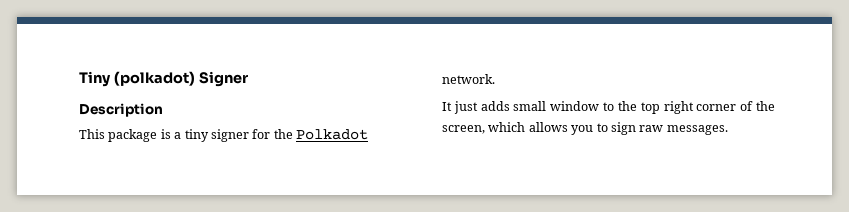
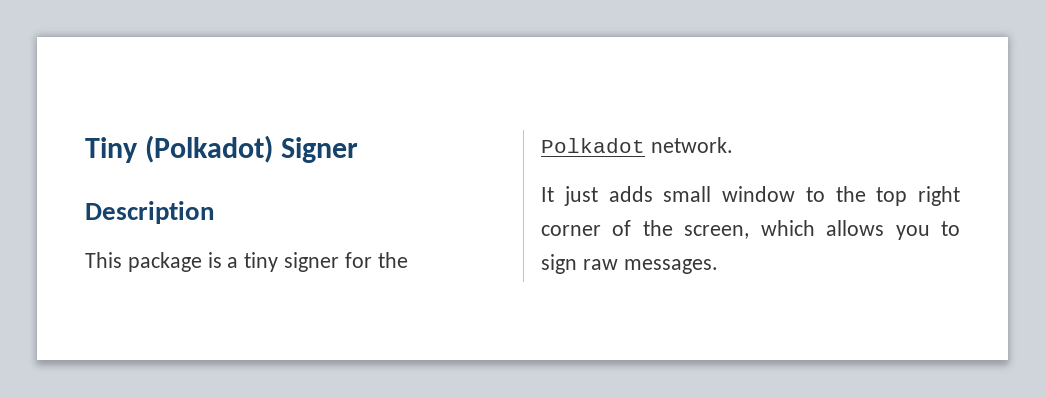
[113,71,195,86] (polkadot) -> [145,135,274,163] (Polkadot)

